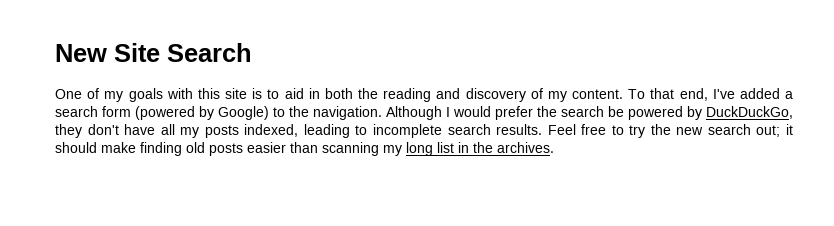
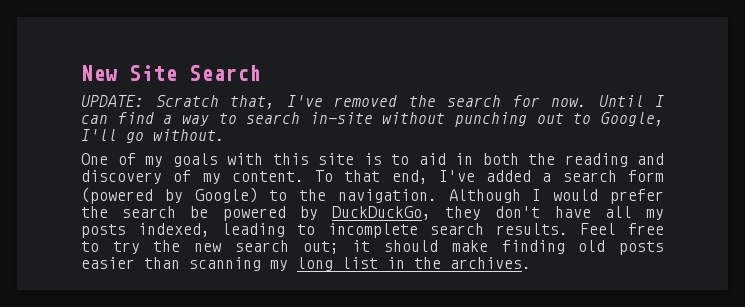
(252, 52) none -> [81,95,664,109] [81,112,664,127] [81,129,225,143] // UPDATE: Scratch that, I've removed the search for now. Until I can find a way to search in-site without punching out to Google, I'll go without.

